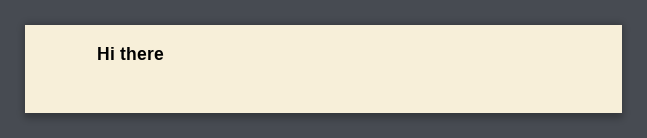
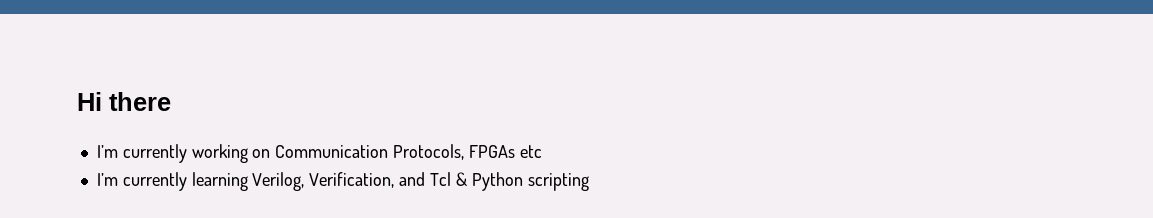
(164, 53) none -> [96,144,542,163] [96,172,589,191] // I’m currently working on Communication Protocols, FPGAs etc // I’m currently learning Verilog, Verification, and Tcl & Python scripting

